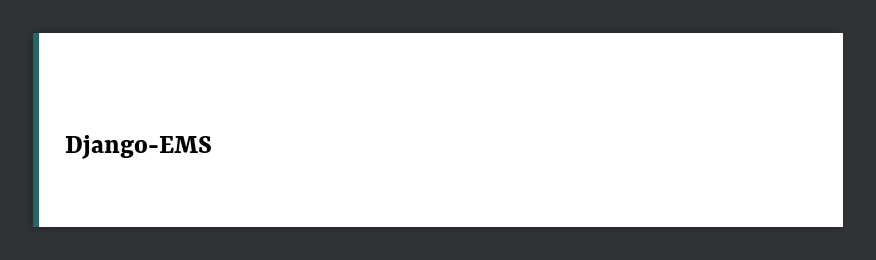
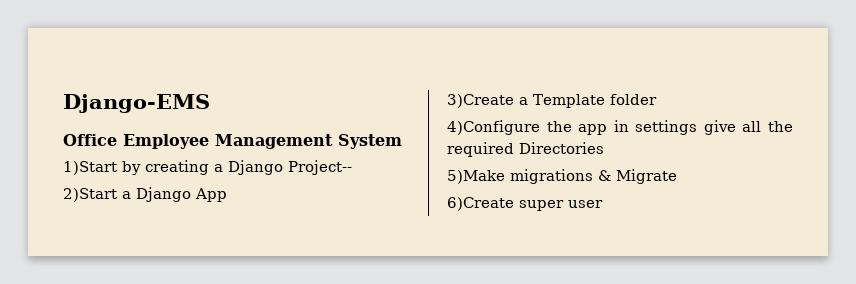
(212, 147) none -> [63,134,402,149] [63,160,352,175] [63,187,227,202] [447,94,657,108] [447,120,793,135] [447,142,604,157] [447,169,677,184] [447,197,603,211] // Office Employee Management System // 1)Start by creating a Django Project-- // 2)Start a Django App // 3)Create a Template folder // 4)Configure the app in settings give all the required Directories // 5)Make migrations & Migrate // 6)Create super user

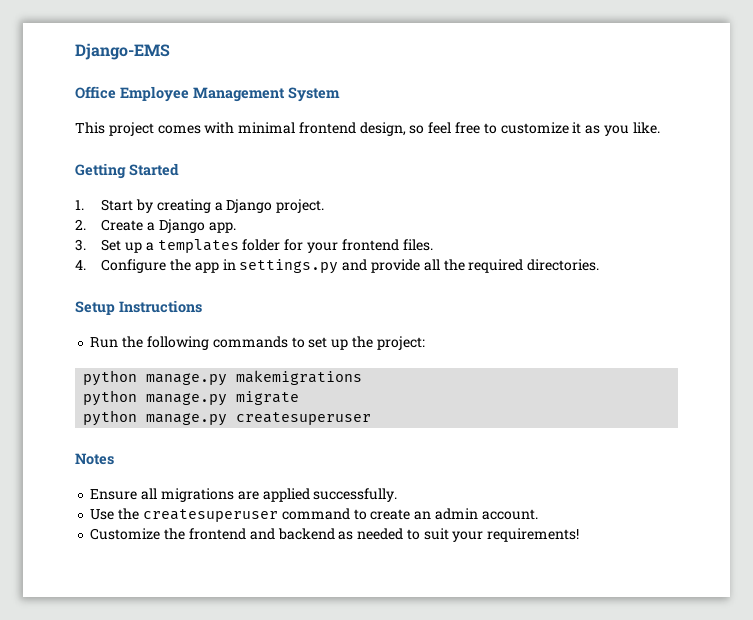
[63,160,352,175] [63,187,227,202] [447,94,657,108] [447,120,793,135] [447,142,604,157] [447,169,677,184] [447,197,603,211] 1)Start by creating a Django Project-- // 2)Start a Django App // 3)Create a Template folder // 4)Configure the app in settings give all the required Directories // 5)Make migrations & Migrate // 6)Create super user -> [75,122,660,136] [75,163,179,179] [75,199,325,213] [75,219,236,233] [75,239,433,253] [75,259,600,274] [75,300,202,315] [90,336,425,350] [83,370,363,386] [83,390,300,406] [83,410,372,426] [75,453,114,465] [90,488,398,502] [90,508,538,522] [90,528,580,542] This project comes with minimal frontend design, so feel free to customize it as you like. // Getting Started // 1. Start by creating a Django project. // 2. Create a Django app. // 3. Set up a templates folder for your frontend files. // 4. Configure the app in settings.py and provide all the required directories. // Setup Instructions // Run the following commands to set up the project: // python manage.py makemigrations // python manage.py migrate // python manage.py createsuperuser // Notes // Ensure all migrations are applied successfully. // Use the createsuperuser command to create an admin account. // Customize the frontend and backend as needed to suit your requirements!

